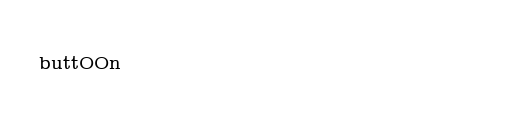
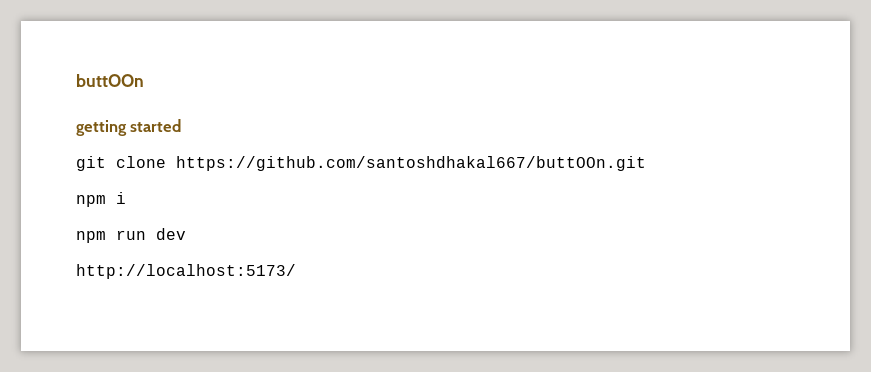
(121, 62) none -> [76,119,182,136] [76,156,646,171] [76,192,126,207] [76,228,186,243] [76,264,296,279] // getting started // git clone https://github.com/santoshdhakal667/buttOOn.git // npm i // npm run dev // http://localhost:5173/

